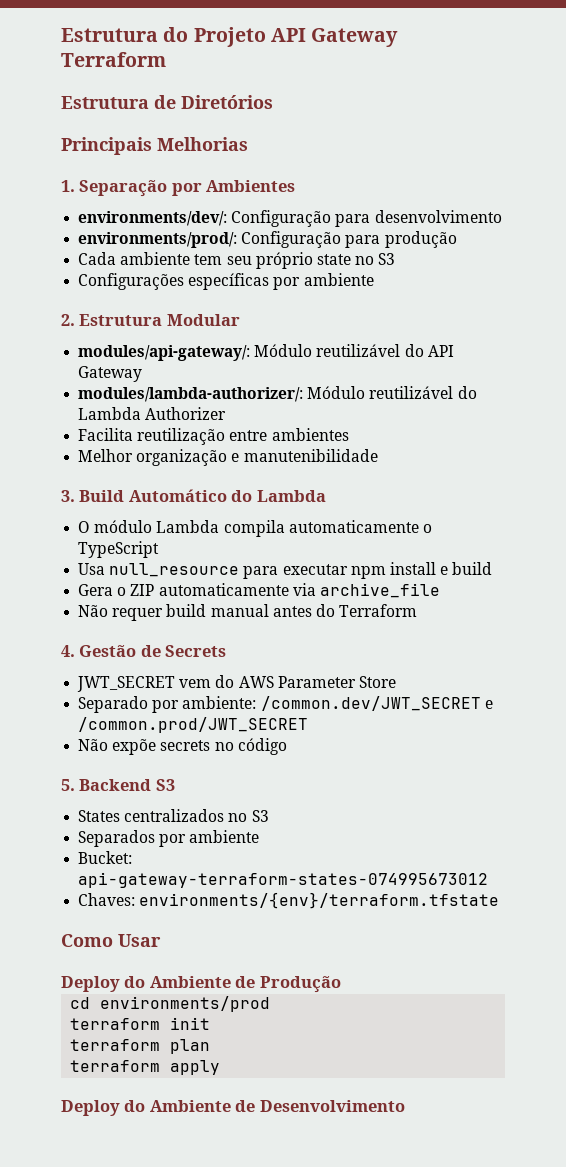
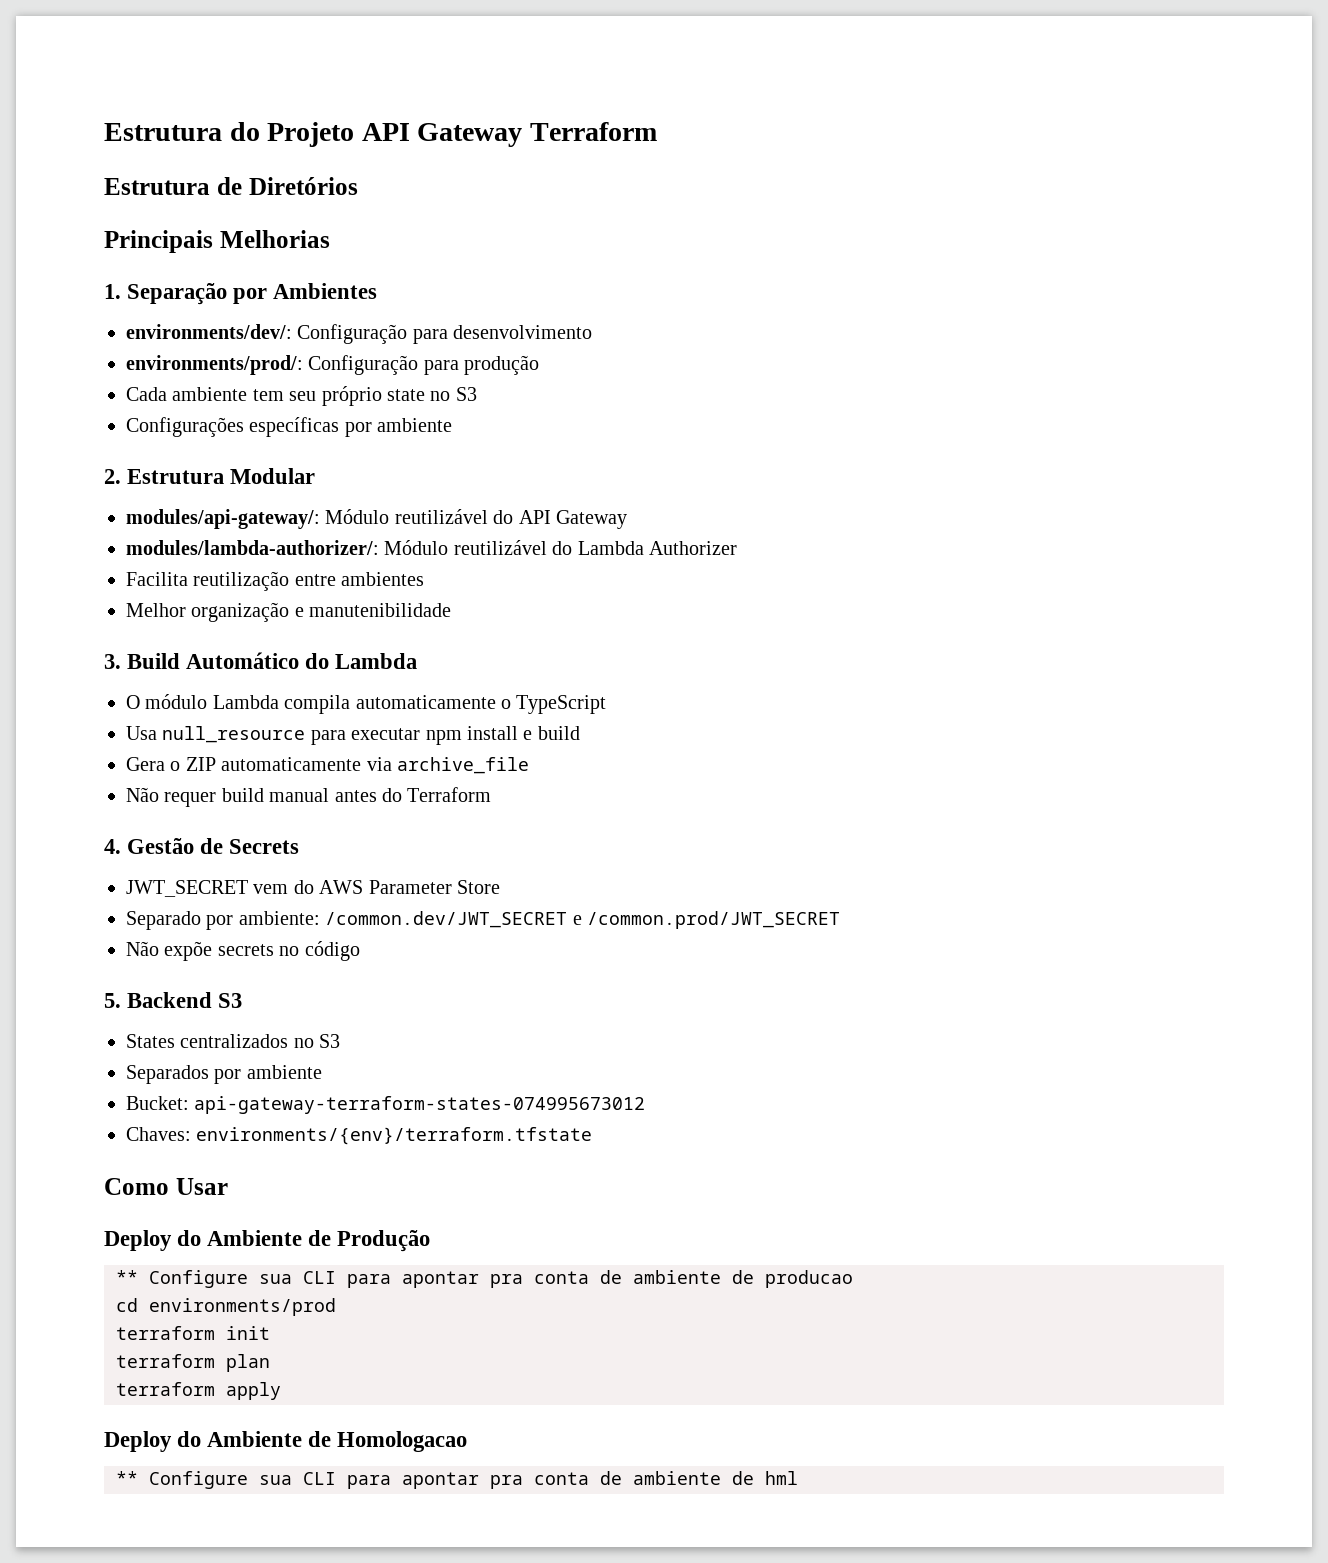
(341, 984) none -> [116,1270,853,1288] // ** Configure sua CLI para apontar pra conta de ambiente de producao
[259,1100,405,1112] Desenvolvimento -> [337,1431,468,1452] [116,1471,798,1489] Homologacao // ** Configure sua CLI para apontar pra conta de ambiente de hml

